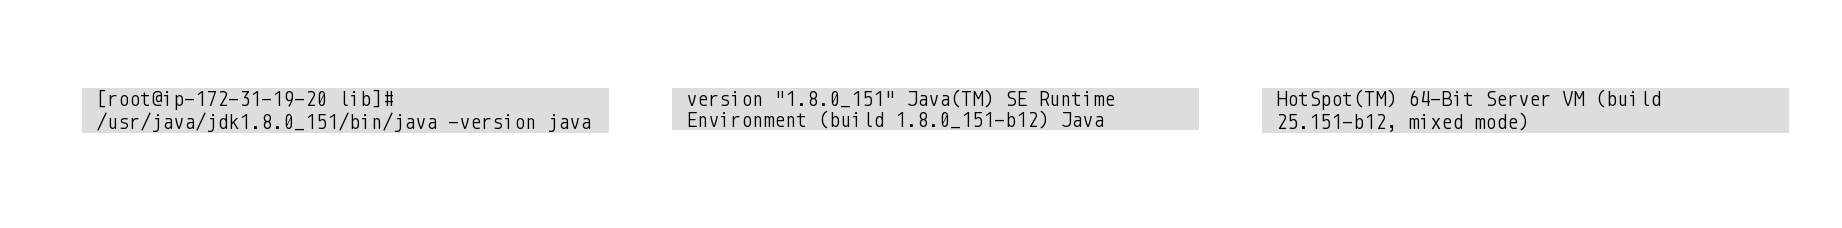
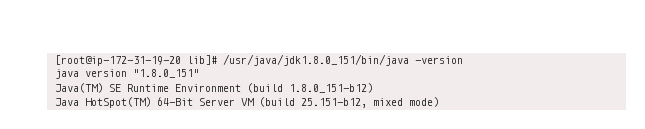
(537, 121) none -> (463, 60) //
(896, 99) none -> (199, 73) //
(1050, 119) none -> (373, 88) //

